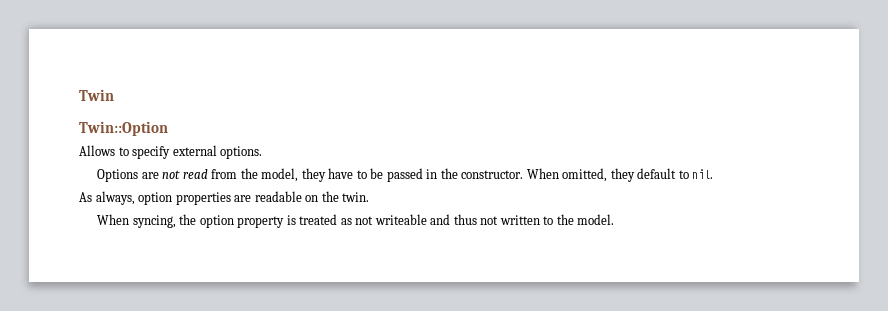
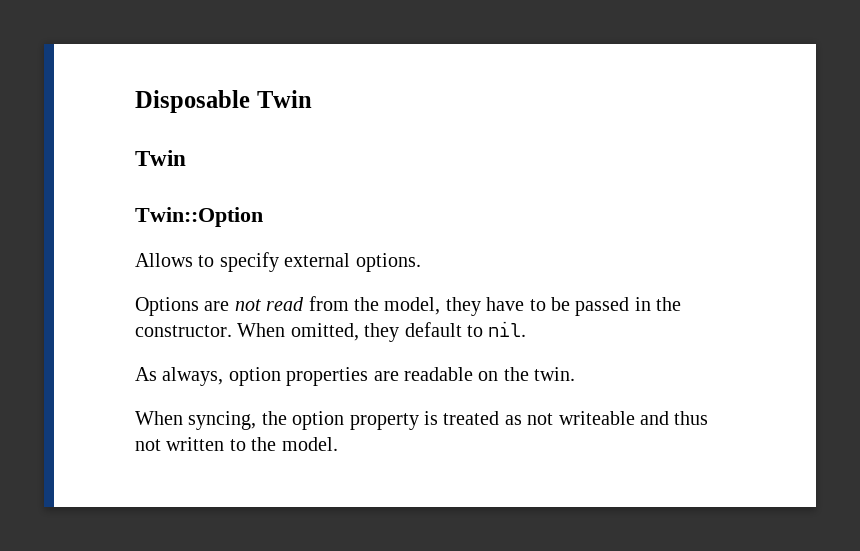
(79, 95) none -> [135,90,312,113] Disposable Twin //

